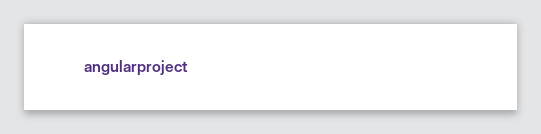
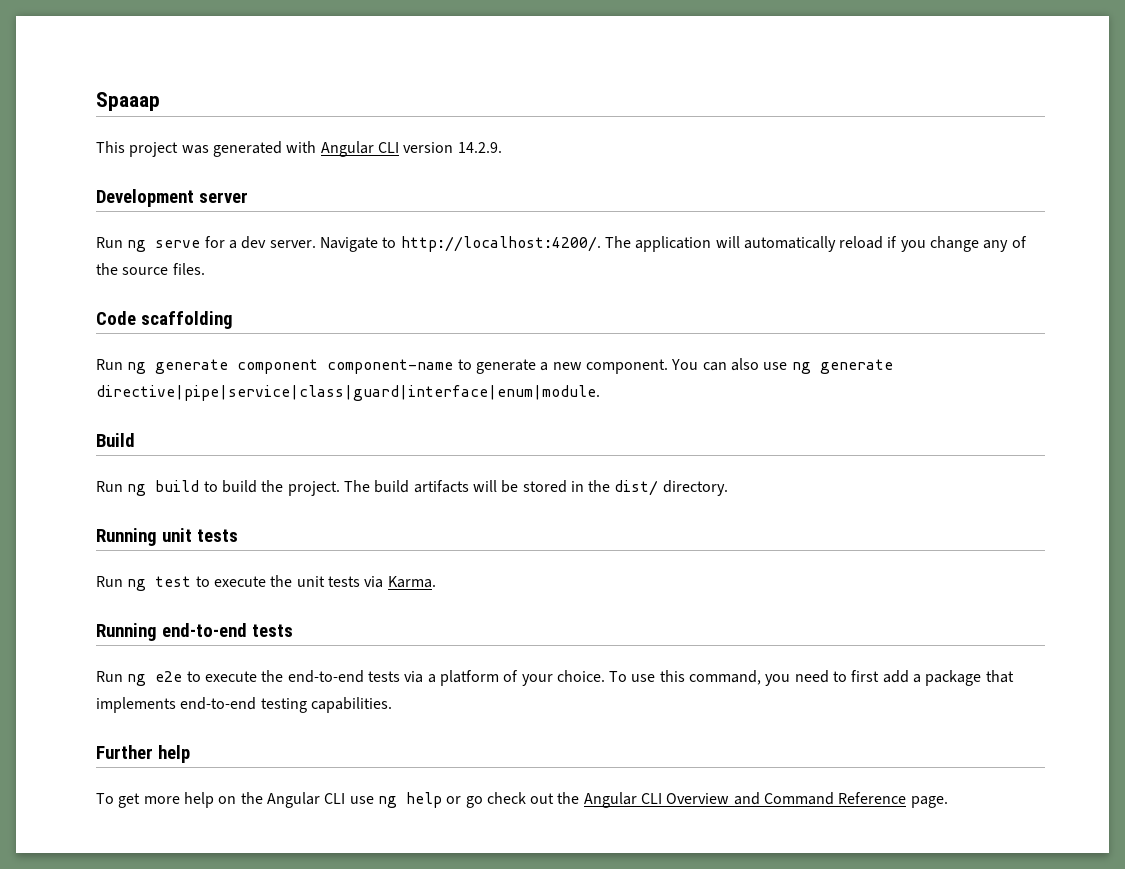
[84,60,188,76] angularproject -> [96,92,160,111] [96,141,502,157] [96,189,248,207] [96,236,1027,252] [96,263,205,275] [96,311,233,329] [96,358,893,374] [96,385,600,401] [96,433,135,447] [96,480,728,496] [96,528,238,546] [96,575,436,591] [96,623,293,641] [96,670,1014,686] [96,697,392,713] [96,745,190,763] [96,792,948,808] Spaaap // This project was generated with Angular CLI version 14.2.9. // Development server // Run ng serve for a dev server. Navigate to http://localhost:4200/. The application will automatically reload if you change any of the source files. // Code scaffolding // Run ng generate component component-name to generate a new component. You can also use ng generate directive|pipe|service|class|guard|interface|enum|module. // Build // Run ng build to build the project. The build artifacts will be stored in the dist/ directory. // Running unit tests // Run ng test to execute the unit tests via Karma. // Running end-to-end tests // Run ng e2e to execute the end-to-end tests via a platform of your choice. To use this command, you need to first add a package that implements end-to-end testing capabilities. // Further help // To get more help on the Angular CLI use ng help or go check out the Angular CLI Overview and Command Reference page.

